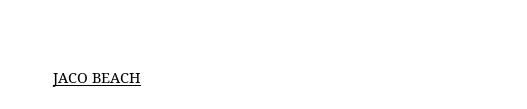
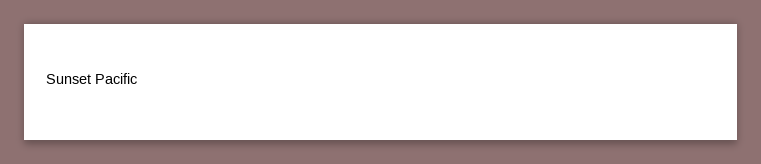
[52,73,141,87] JACO BEACH -> [46,73,137,84] Sunset Pacific

